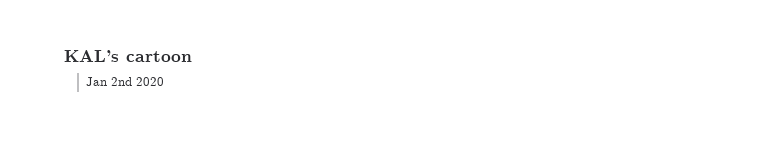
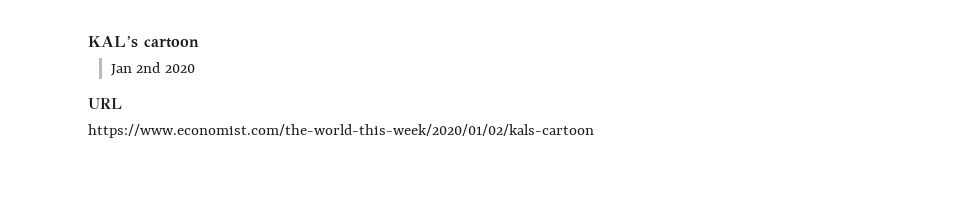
(164, 81) none -> [88,98,122,109] [88,124,594,138] // URL // https://www.economist.com/the-world-this-week/2020/01/02/kals-cartoon

